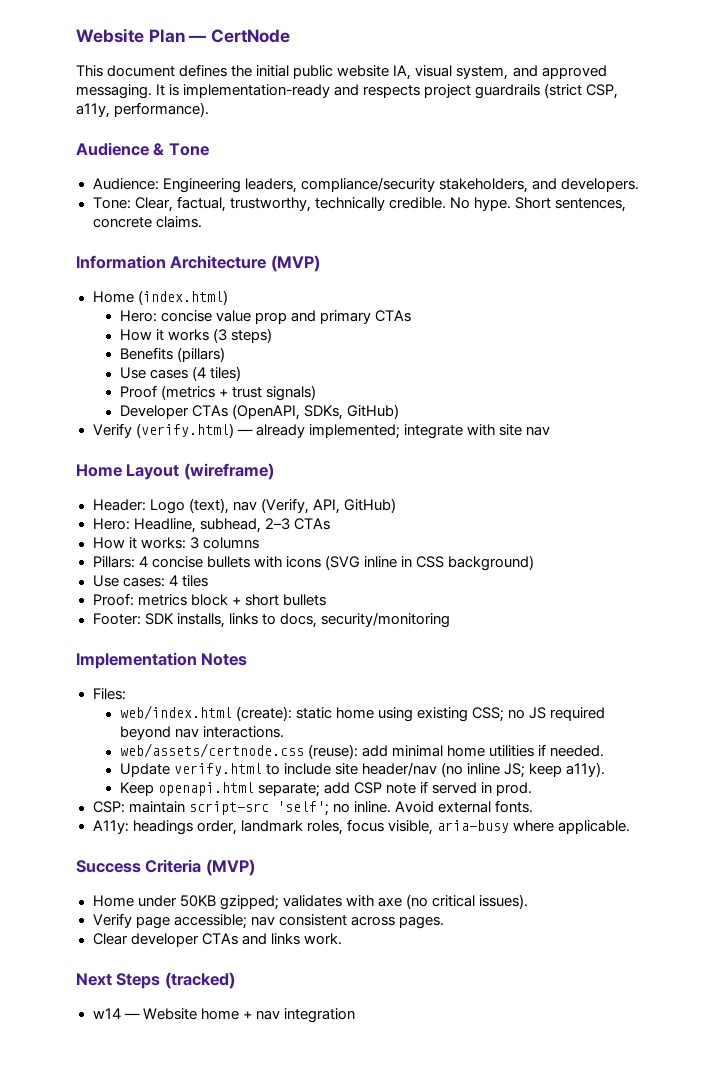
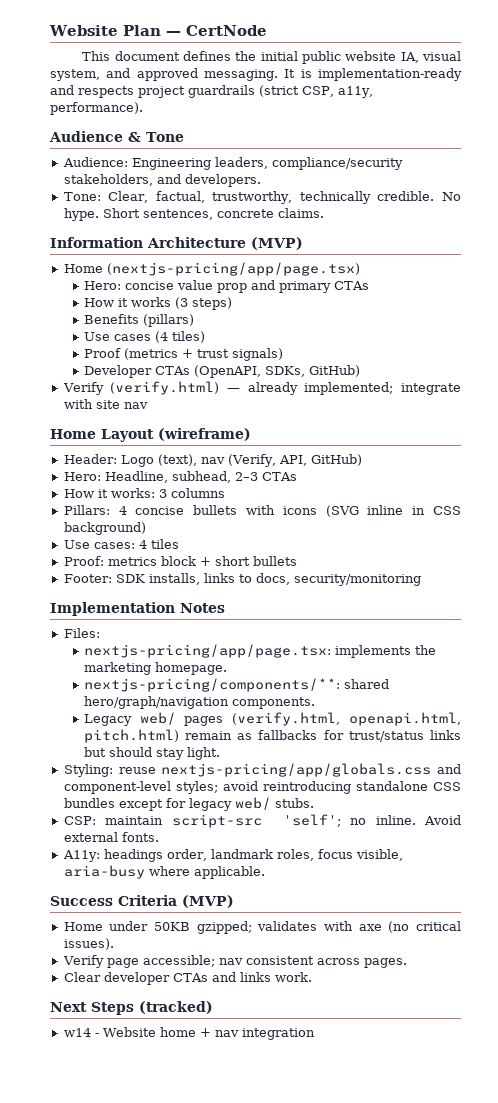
[137,290,228,305] (index.html) -> [106,262,360,276] (nextjs-pricing/app/page.tsx)
[119,705,606,722] [119,726,284,740] [119,743,604,759] [119,762,606,778] [119,781,533,797] web/index.html (create): static home using existing CSS; no JS required beyond nav interactions. // web/assets/certnode.css (reuse): add minimal home utilities if needed. // Update verify.html to include site header/nav (no inline JS; keep a11y). // Keep openapi.html separate; add CSP note if served in prod. -> [83,644,436,658] [83,662,227,675] [83,678,389,692] [83,696,315,709] [83,712,461,726] [83,729,461,743] [83,747,220,760] [63,763,461,777] [63,781,462,794] [63,797,314,811] nextjs-pricing/app/page.tsx: implements the marketing homepage. // nextjs-pricing/components/**: shared hero/graph/navigation components. // Legacy web/ pages (verify.html, openapi.html, pitch.html) remain as fallbacks for trust/status links but should stay light. // Styling: reuse nextjs-pricing/app/globals.css and component-level styles; avoid reintroducing standalone CSS bundles except for legacy web/ stubs.
[123,1013,140,1019] — -> [94,1033,99,1037] -

